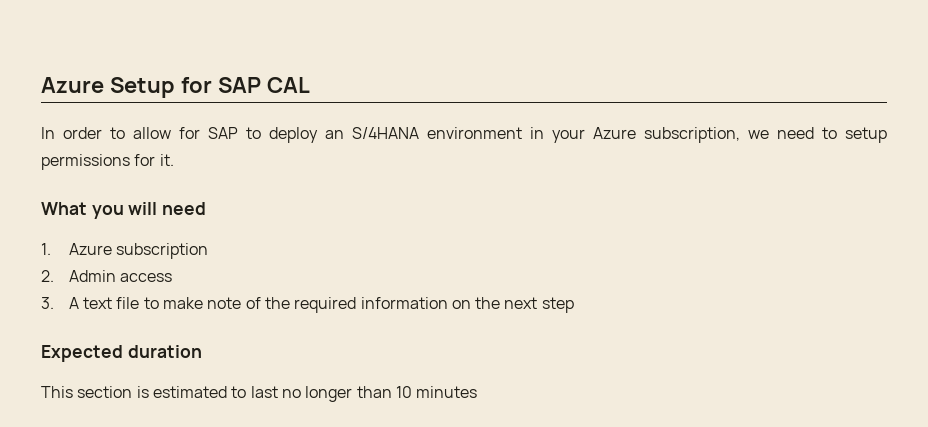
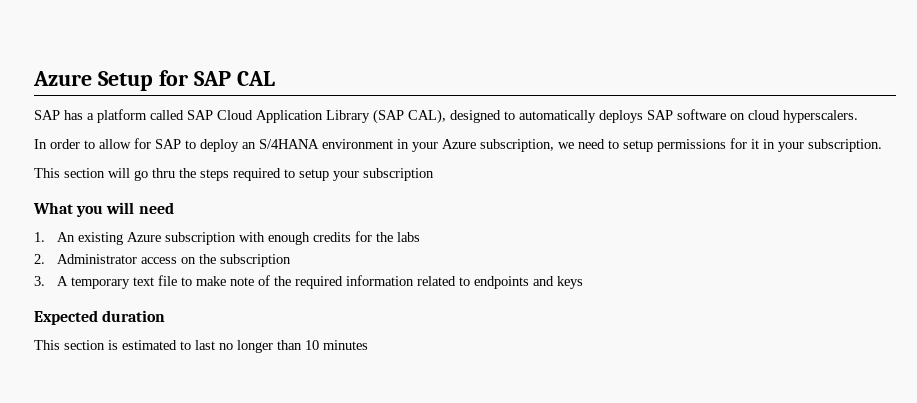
(310, 85) none -> [34,109,858,124] // SAP has a platform called SAP Cloud Application Library (SAP CAL), designed to automatically deploys SAP software on cloud hyperscalers.
[159,154,174,166] it. -> [751,139,882,152] [34,168,434,181] it in your subscription. // This section will go thru the steps required to setup your subscription
(51, 249) none -> [57,232,124,245] An existing
[41,270,172,282] [41,297,79,309] // 2. Admin access // 3. A -> [239,231,421,245] [34,254,292,267] [34,276,131,289] with enough credits for the labs // 2. Administrator access on the subscription // 3. A temporary
[451,297,574,313] on the next step -> [417,276,584,289] related to endpoints and keys

